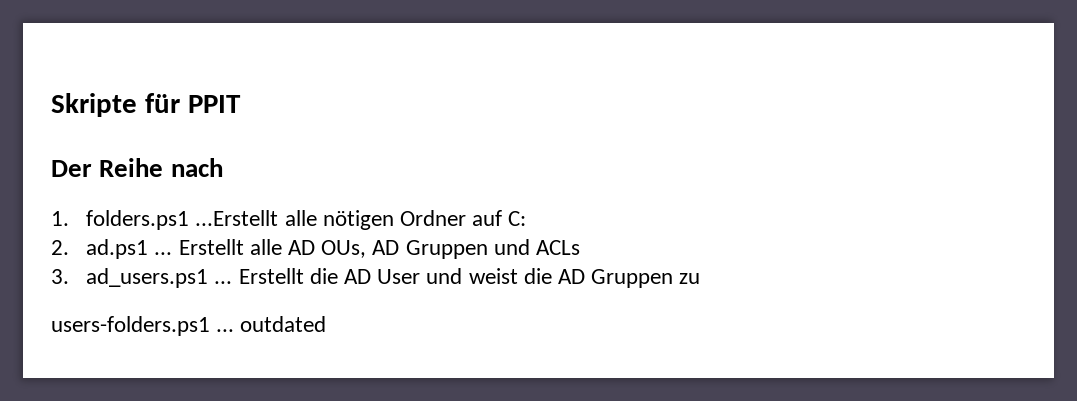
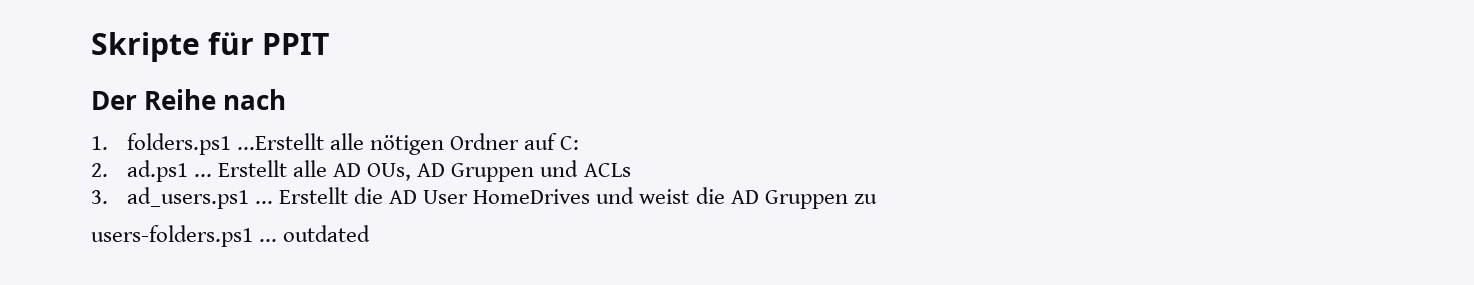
(421, 276) none -> [473,189,591,204] HomeDrives

